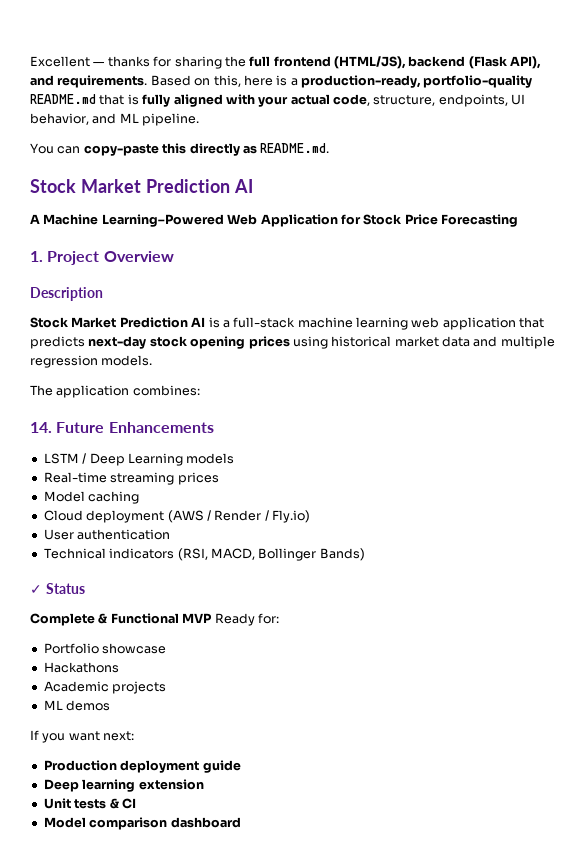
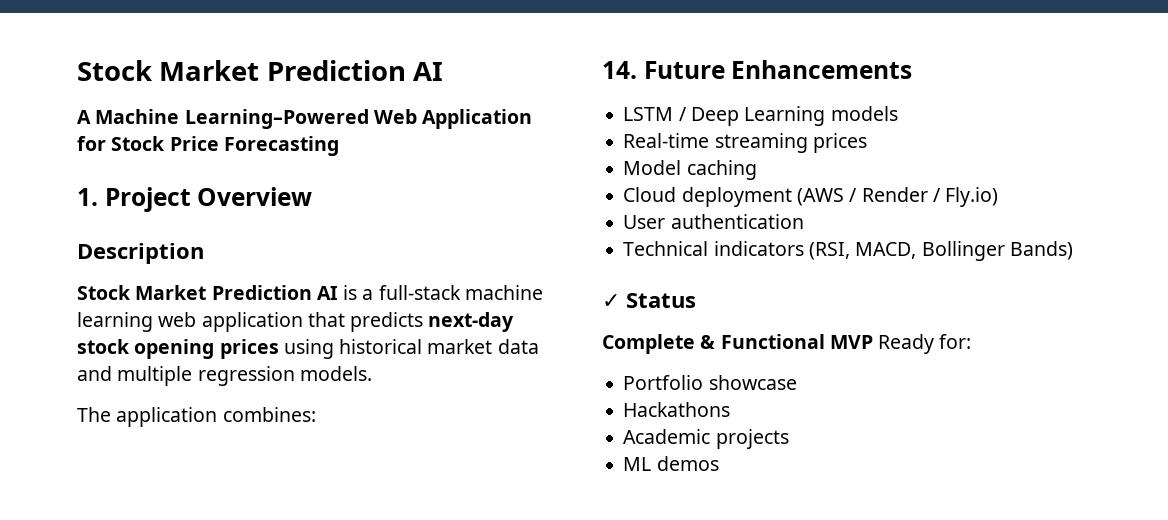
[30,56,542,69] [30,75,533,88] [30,94,526,107] [30,113,200,126] [30,143,330,156] Excellent — thanks for sharing the full frontend (HTML/JS), backend (Flask API), and requirements. Based on this, here is a production-ready, portfolio-quality README.md that is fully aligned with your actual code, structure, endpoints, UI behavior, and ML pipeline. // You can copy-paste this directly as README.md. // -> (77, 70) none
[30,730,135,743] [43,760,241,773] [43,779,204,792] [43,798,136,809] [43,817,241,830] // If you want next: // Production deployment guide // Deep learning extension // Unit tests & CI // Model comparison dashboard -> (719, 463) none

